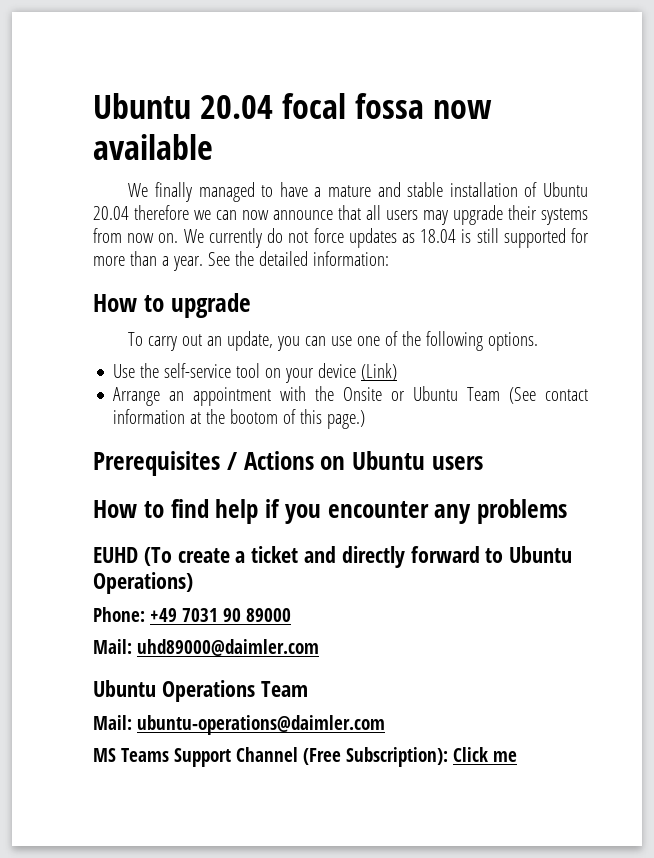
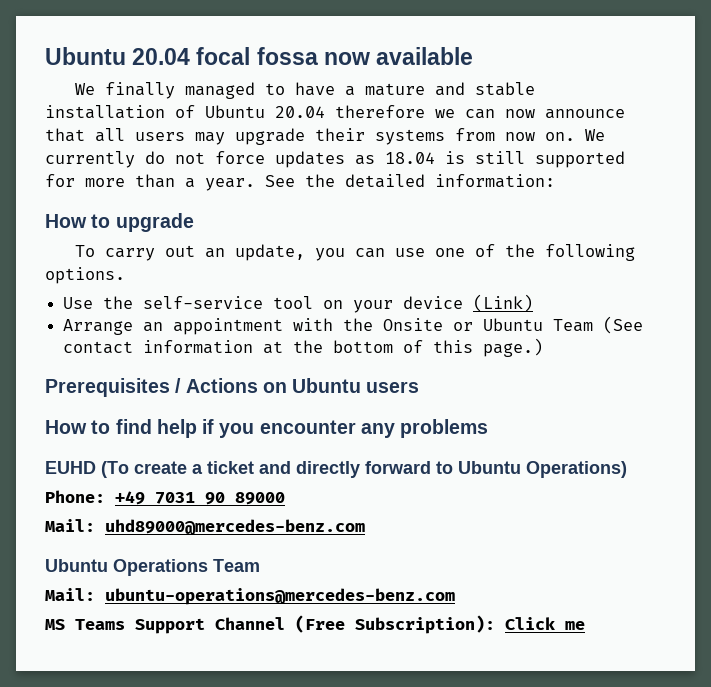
[230,409,279,424] bootom -> [333,340,394,353] bottom
[136,639,319,656] uhd89000@daimler.com -> [105,519,365,535] uhd89000@mercedes-benz.com
[136,715,385,735] ubuntu-operations@daimler.com -> [105,588,455,605] ubuntu-operations@mercedes-benz.com

